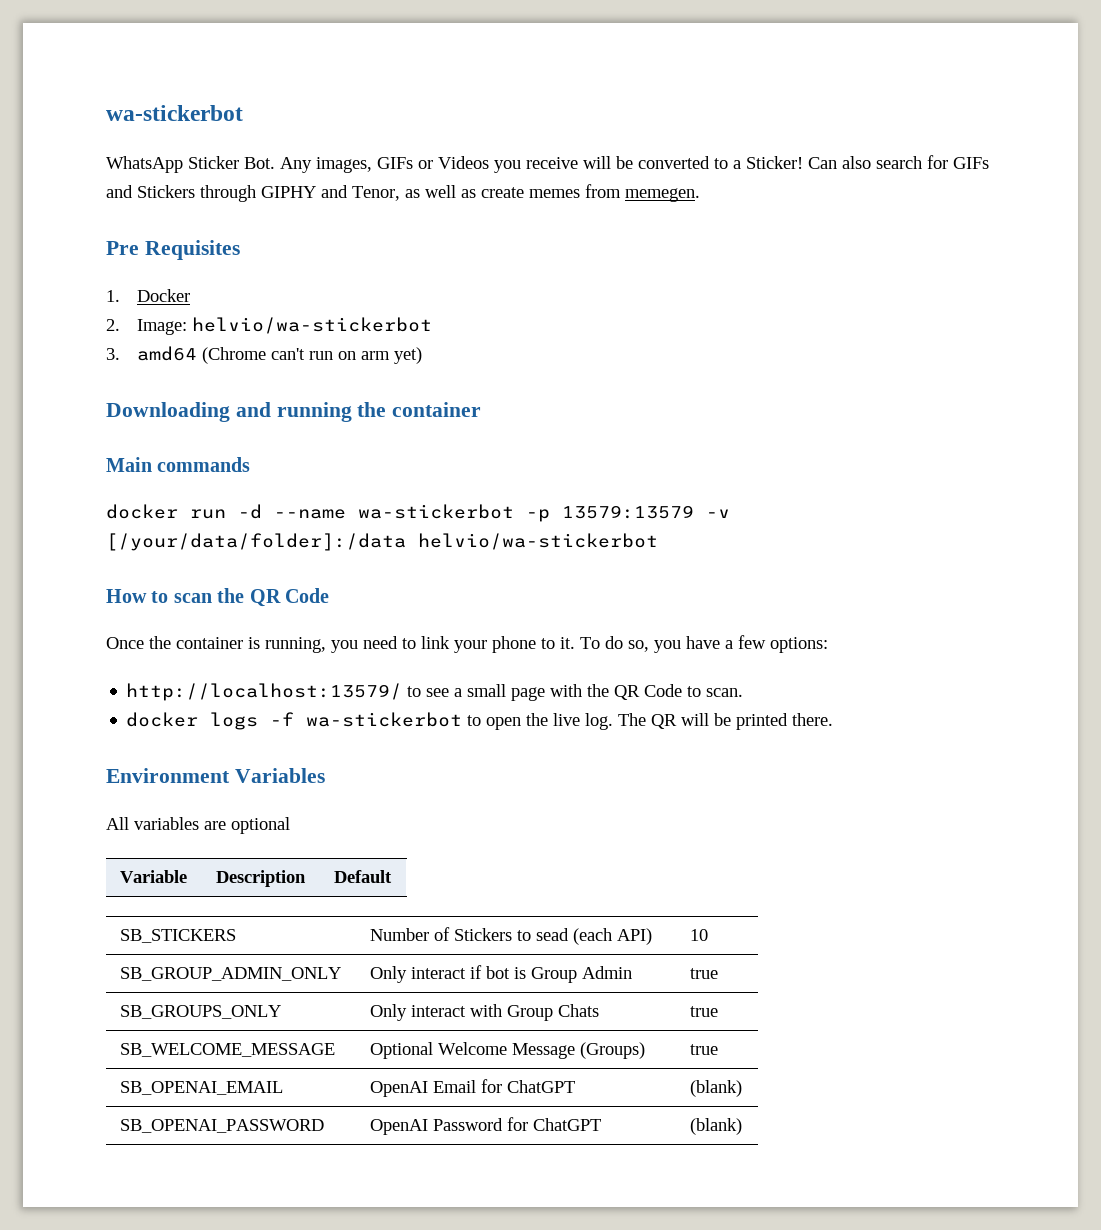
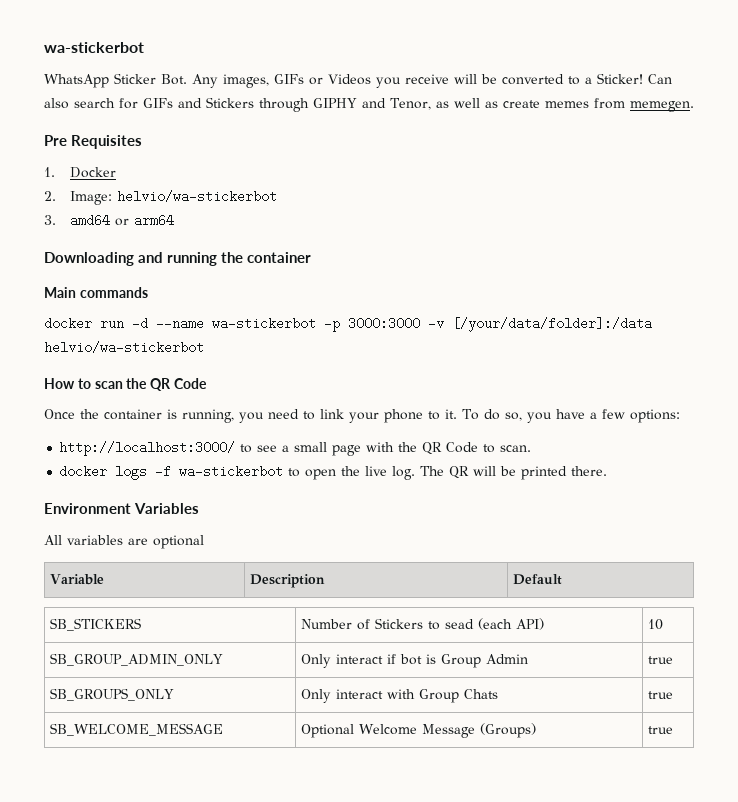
[202,347,423,364] (Chrome can't run on arm yet) -> [114,214,174,227] or arm64
[562,505,694,519] 13579:13579 -> [348,317,420,330] 3000:3000
[126,683,403,701] http://localhost:13579/ -> [59,441,236,456] http://localhost:3000/
[120,1081,284,1095] [370,1079,576,1097] [690,1080,743,1097] [120,1119,325,1133] [370,1117,602,1135] [690,1118,743,1135] // SB_OPENAI_EMAIL | OpenAI Email for ChatGPT | (blank) // SB_OPENAI_PASSWORD | OpenAI Password for ChatGPT | (blank) -> (673, 730) none

